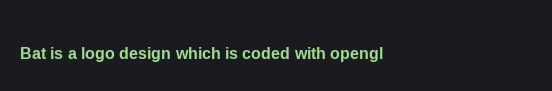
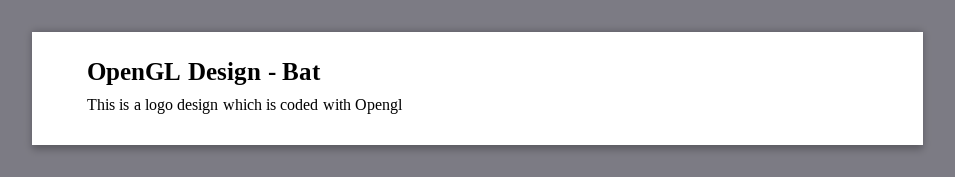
(20, 53) none -> [87,62,276,85] OpenGL Design -
(47, 53) none -> [87,99,115,110] // This
[329,47,383,62] opengl -> [354,99,403,114] Opengl

